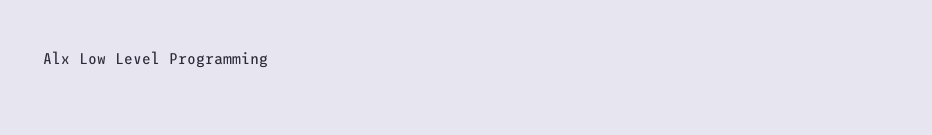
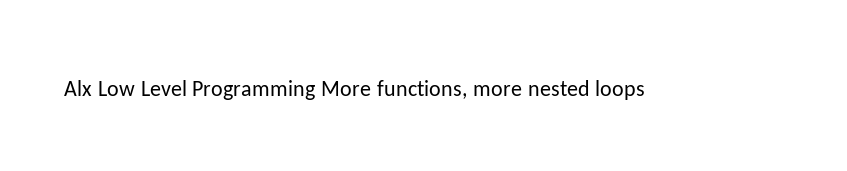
(268, 60) none -> [321,80,646,100] More functions, more nested loops

